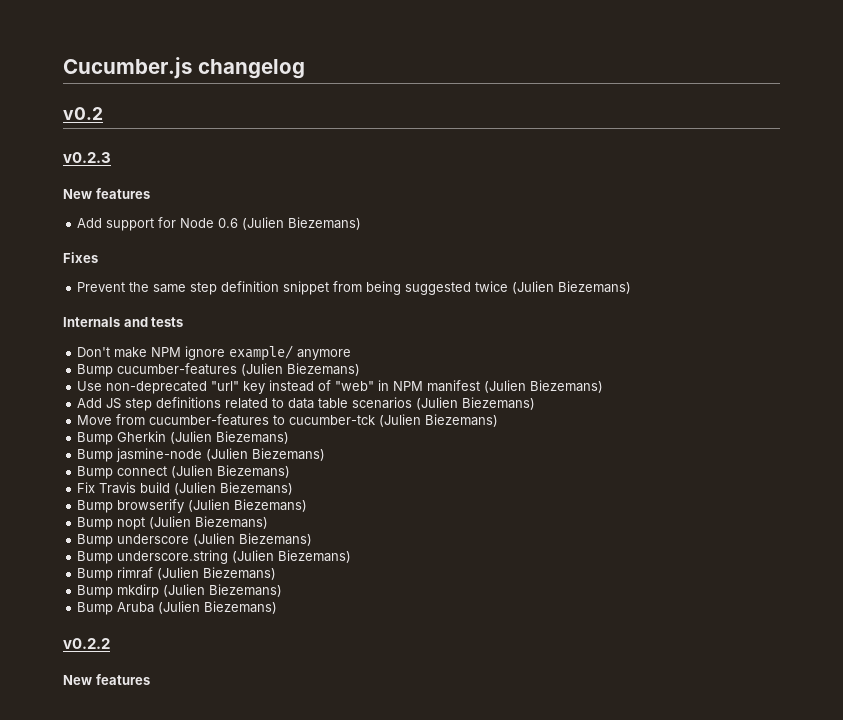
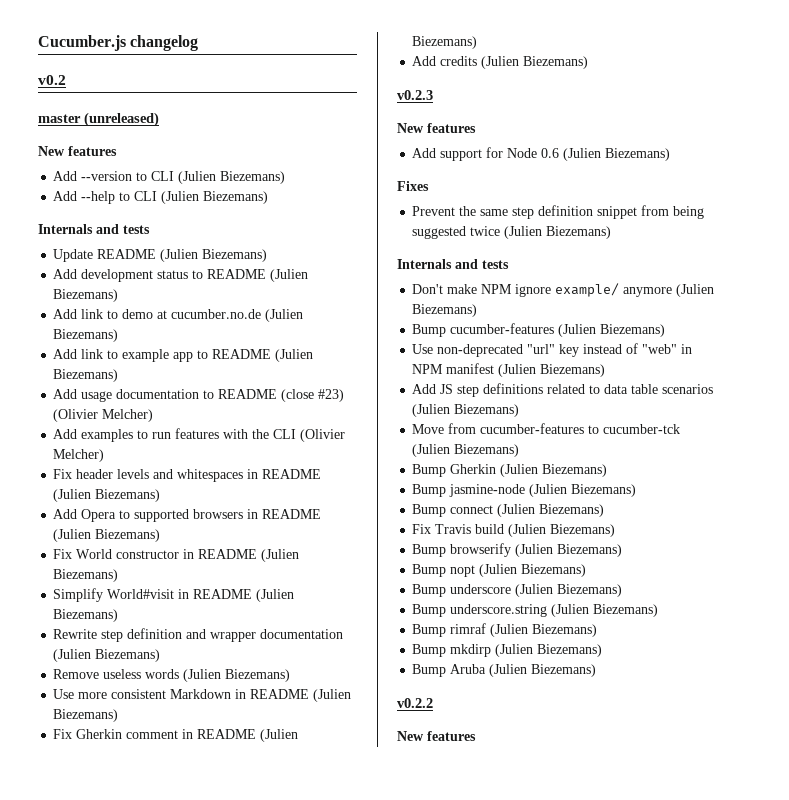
(103, 113) none -> [38,112,159,127] [38,146,117,156] [53,171,286,184] [53,191,269,204] [38,224,150,234] [53,249,268,262] [53,269,309,282] [53,289,119,302] [53,309,304,322] [53,329,119,342] [53,349,314,362] [53,369,119,382] [53,389,345,402] [53,409,154,422] [53,428,346,442] [53,449,105,462] [53,469,322,482] [53,489,161,502] [53,509,322,522] [53,529,161,542] [53,549,300,562] [53,569,119,582] [53,588,295,602] [53,609,119,622] [53,628,344,642] [53,649,161,662] [53,669,291,682] [53,689,352,702] [53,709,119,722] [53,729,299,742] [412,36,478,49] [412,56,589,69] // master (unreleased) // New features // Add --version to CLI (Julien Biezemans) // Add --help to CLI (Julien Biezemans) // Internals and tests // Update README (Julien Biezemans) // Add development status to README (Julien Biezemans) // Add link to demo at cucumber.no.de (Julien Biezemans) // Add link to example app to README (Julien Biezemans) // Add usage documentation to README (close #23) (Olivier Melcher) // Add examples to run features with the CLI (Olivier Melcher) // Fix header levels and whitespaces in README (Julien Biezemans) // Add Opera to supported browsers in README (Julien Biezemans) // Fix World constructor in README (Julien Biezemans) // Simplify World#visit in README (Julien Biezemans) // Rewrite step definition and wrapper documentation (Julien Biezemans) // Remove useless words (Julien Biezemans) // Use more consistent Markdown in README (Julien Biezemans) // Fix Gherkin comment in README (Julien Biezemans) // Add credits (Julien Biezemans)
(352, 354) none -> [676,284,715,297] [412,304,478,317] (Julien Biezemans)

